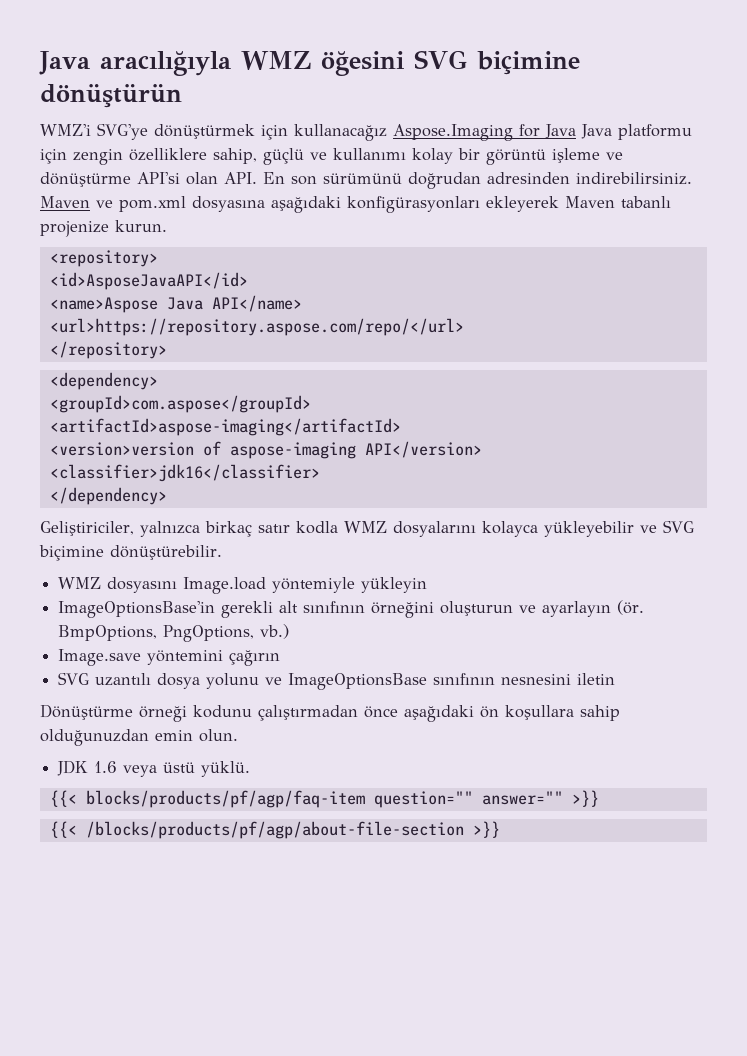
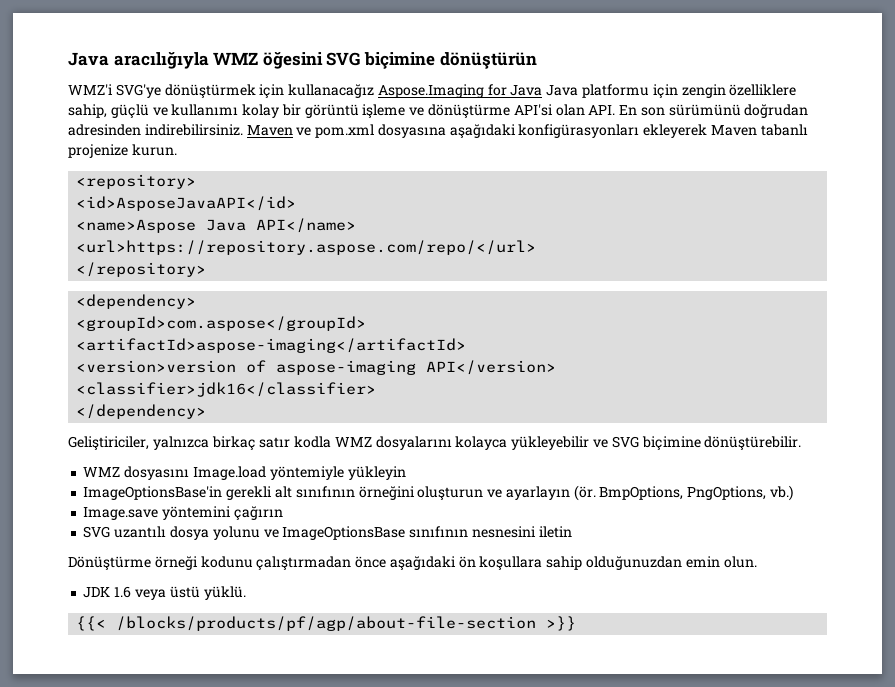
[49,790,599,808] // {{< blocks/products/pf/agp/faq-item question="" answer="" >}} -> (246, 593) none

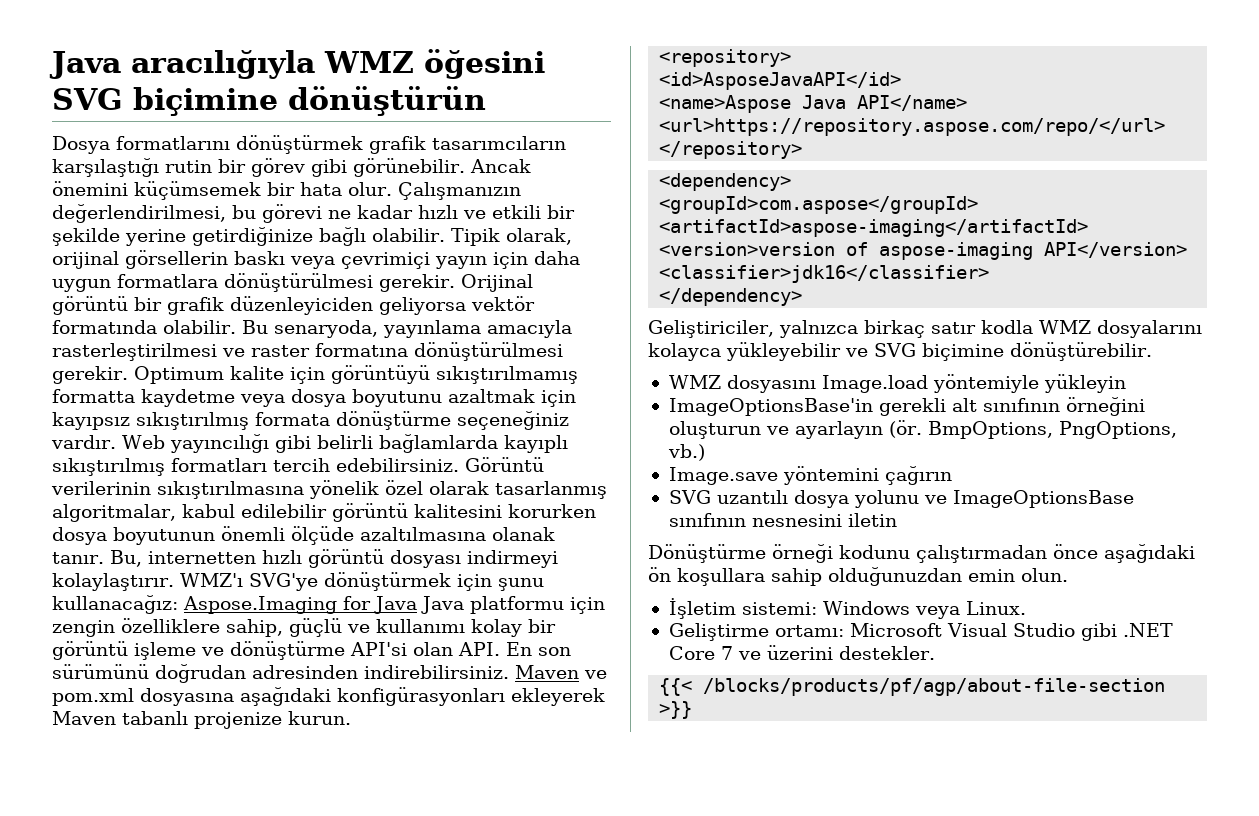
[68,84,113,95] WMZ'i -> [52,135,566,154] [52,158,531,177] [52,181,521,200] [52,204,575,223] [52,227,572,246] [52,250,580,269] [52,273,533,292] [52,296,535,315] [52,320,572,338] [52,342,563,361] [52,365,578,384] [52,389,576,407] [52,411,569,430] [51,434,568,453] [52,457,544,476] [51,480,607,499] [52,503,596,522] [52,526,555,545] [52,549,558,568] [52,573,243,591] Dosya formatlarını dönüştürmek grafik tasarımcıların karşılaştığı rutin bir görev gibi görünebilir. Ancak önemini küçümsemek bir hata olur. Çalışmanızın değerlendirilmesi, bu görevi ne kadar hızlı ve etkili bir şekilde yerine getirdiğinize bağlı olabilir. Tipik olarak, orijinal görsellerin baskı veya çevrimiçi yayın için daha uygun formatlara dönüştürülmesi gerekir. Orijinal görüntü bir grafik düzenleyiciden geliyorsa vektör formatında olabilir. Bu senaryoda, yayınlama amacıyla rasterleştirilmesi ve raster formatına dönüştürülmesi gerekir. Optimum kalite için görüntüyü sıkıştırılmamış formatta kaydetme veya dosya boyutunu azaltmak için kayıpsız sıkıştırılmış formata dönüştürme seçeneğiniz vardır. Web yayıncılığı gibi belirli bağlamlarda kayıplı sıkıştırılmış formatları tercih edebilirsiniz. Görüntü verilerinin sıkıştırılmasına yönelik özel olarak tasarlanmış algoritmalar, kabul edilebilir görüntü kalitesini korurken dosya boyutunun önemli ölçüde azaltılmasına olanak tanır. Bu, internetten hızlı görüntü dosyası indirmeyi kolaylaştırır. WMZ'ı
[288,84,375,98] kullanacağız -> [497,578,544,591] [52,595,178,614] şunu kullanacağız:
[83,586,246,600] JDK 1.6 veya üstü yüklü. -> [668,598,1026,619] [668,623,1173,641] [668,645,935,660] İşletim sistemi: Windows veya Linux. // Geliştirme ortamı: Microsoft Visual Studio gibi .NET Core 7 ve üzerini destekler.

